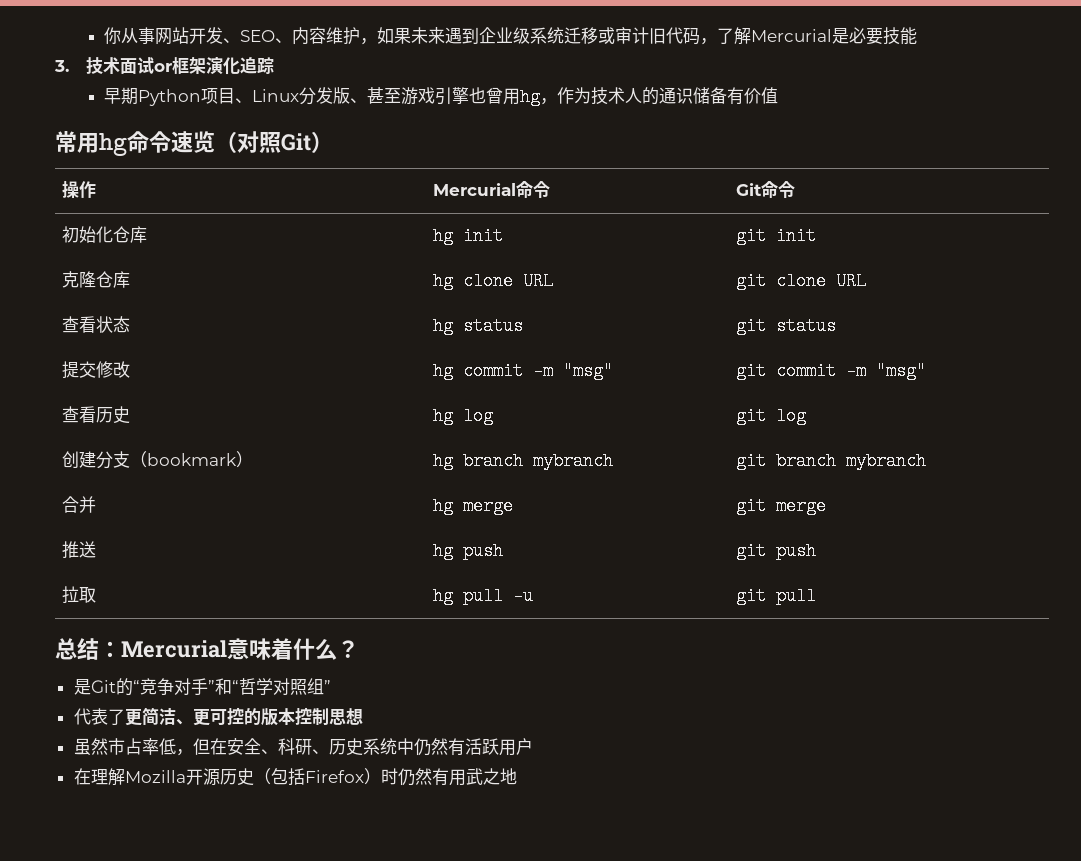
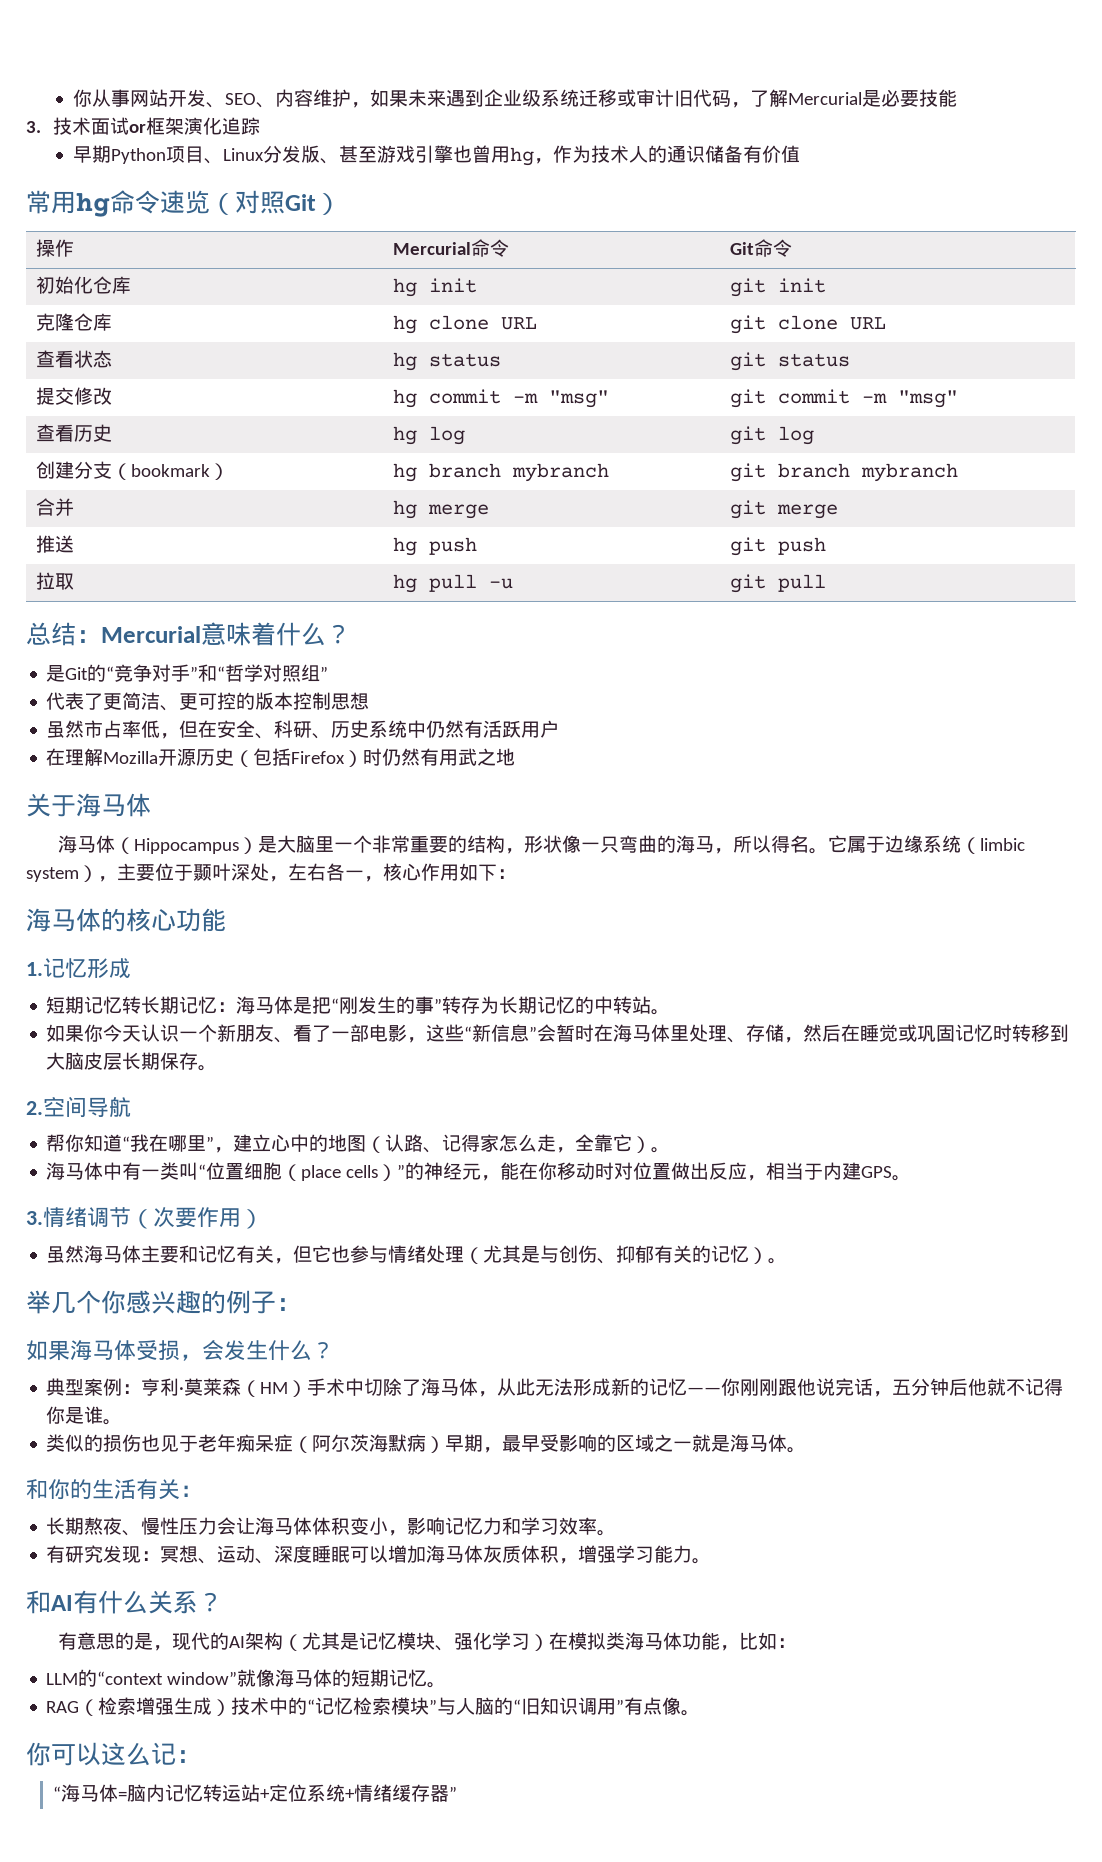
(517, 776) none -> [26,793,151,817] [58,835,1026,854] [26,863,516,882] [26,908,226,932] [26,958,131,978] [46,996,671,1015] [46,1024,1070,1043] [46,1052,218,1071] [26,1096,131,1118] [46,1134,671,1153] [46,1162,912,1181] [26,1207,263,1229] [46,1245,788,1264] [26,1290,301,1314] [26,1340,334,1361] [46,1378,1064,1397] [46,1406,123,1425] [46,1434,807,1453] [26,1479,202,1500] [46,1517,617,1536] [46,1545,712,1564] [26,1590,223,1614] [58,1632,797,1651] [46,1669,447,1688] [46,1697,701,1716] [26,1742,201,1766] [52,1784,457,1802] // 关于海马体 // 海马体（Hippocampus）是大脑里一个非常重要的结构，形状像一只弯曲的海马，所以得名。它属于边缘系统（limbic system），主要位于颞叶深处，左右各一，核心作用如下： // 海马体的核心功能 // 1.记忆形成 // 短期记忆转长期记忆：海马体是把“刚发生的事”转存为长期记忆的中转站。 // 如果你今天认识一个新朋友、看了一部电影，这些“新信息”会暂时在海马体里处理、存储，然后在睡觉或巩固记忆时转移到大脑皮层长期保存。 // 2.空间导航 // 帮你知道“我在哪里”，建立心中的地图（认路、记得家怎么走，全靠它）。 // 海马体中有一类叫“位置细胞（place cells）”的神经元，能在你移动时对位置做出反应，相当于内建GPS。 // 3.情绪调节（次要作用） // 虽然海马体主要和记忆有关，但它也参与情绪处理（尤其是与创伤、抑郁有关的记忆）。 // 举几个你感兴趣的例子： // 如果海马体受损，会发生什么？ // 典型案例：亨利·莫莱森（HM）手术中切除了海马体，从此无法形成新的记忆——你刚刚跟他说完话，五分钟后他就不记得你是谁。 // 类似的损伤也见于老年痴呆症（阿尔茨海默病）早期，最早受影响的区域之一就是海马体。 // 和你的生活有关： // 长期熬夜、慢性压力会让海马体体积变小，影响记忆力和学习效率。 // 有研究发现：冥想、运动、深度睡眠可以增加海马体灰质体积，增强学习能力。 // 和AI有什么关系？ // 有意思的是，现代的AI架构（尤其是记忆模块、强化学习）在模拟类海马体功能，比如： // LLM的“context window”就像海马体的短期记忆。 // RAG（检索增强生成）技术中的“记忆检索模块”与人脑的“旧知识调用”有点像。 // 你可以这么记： // “海马体=脑内记忆转运站+定位系统+情绪缓存器”

